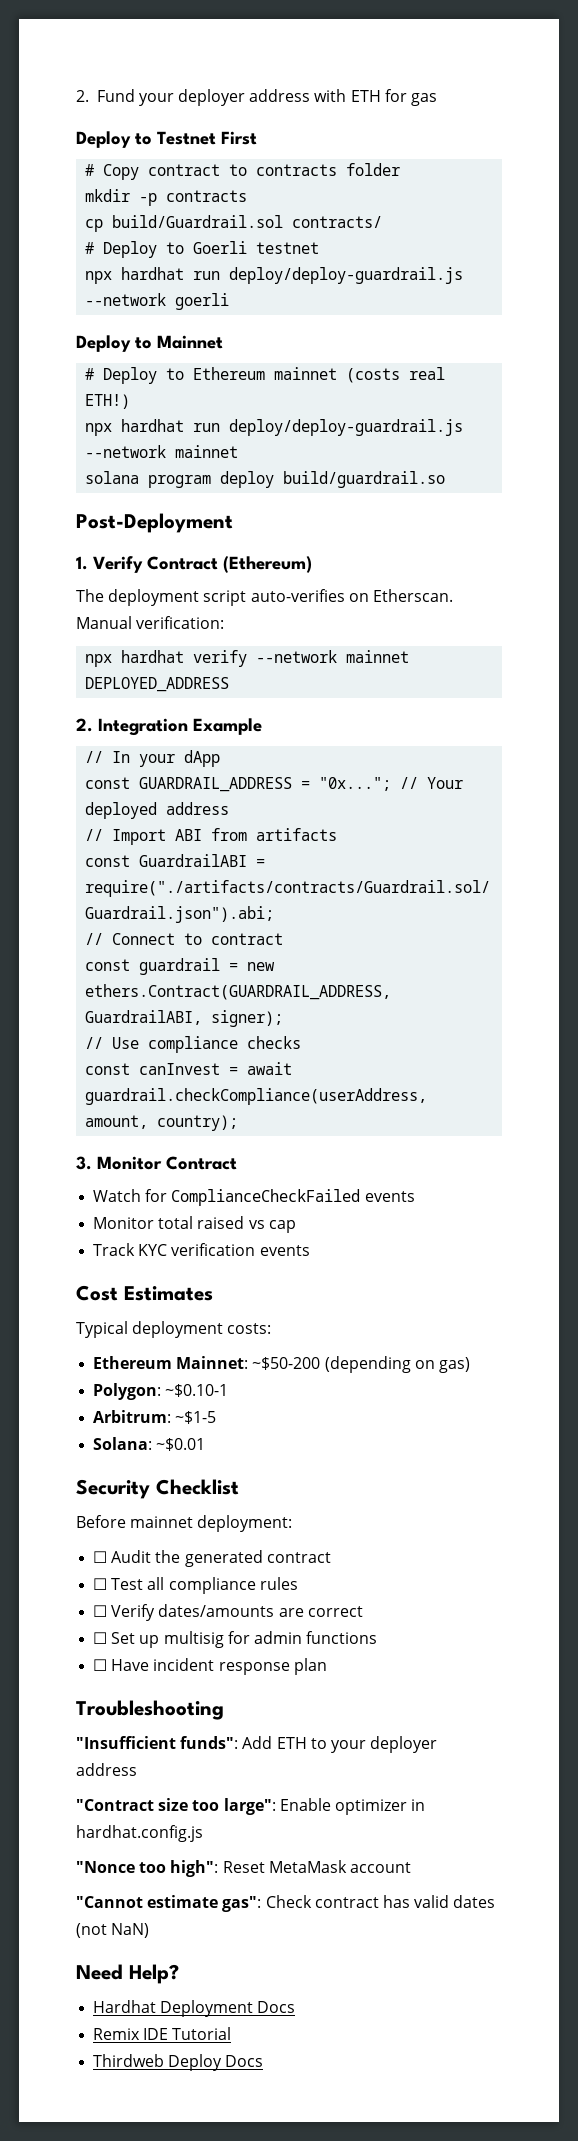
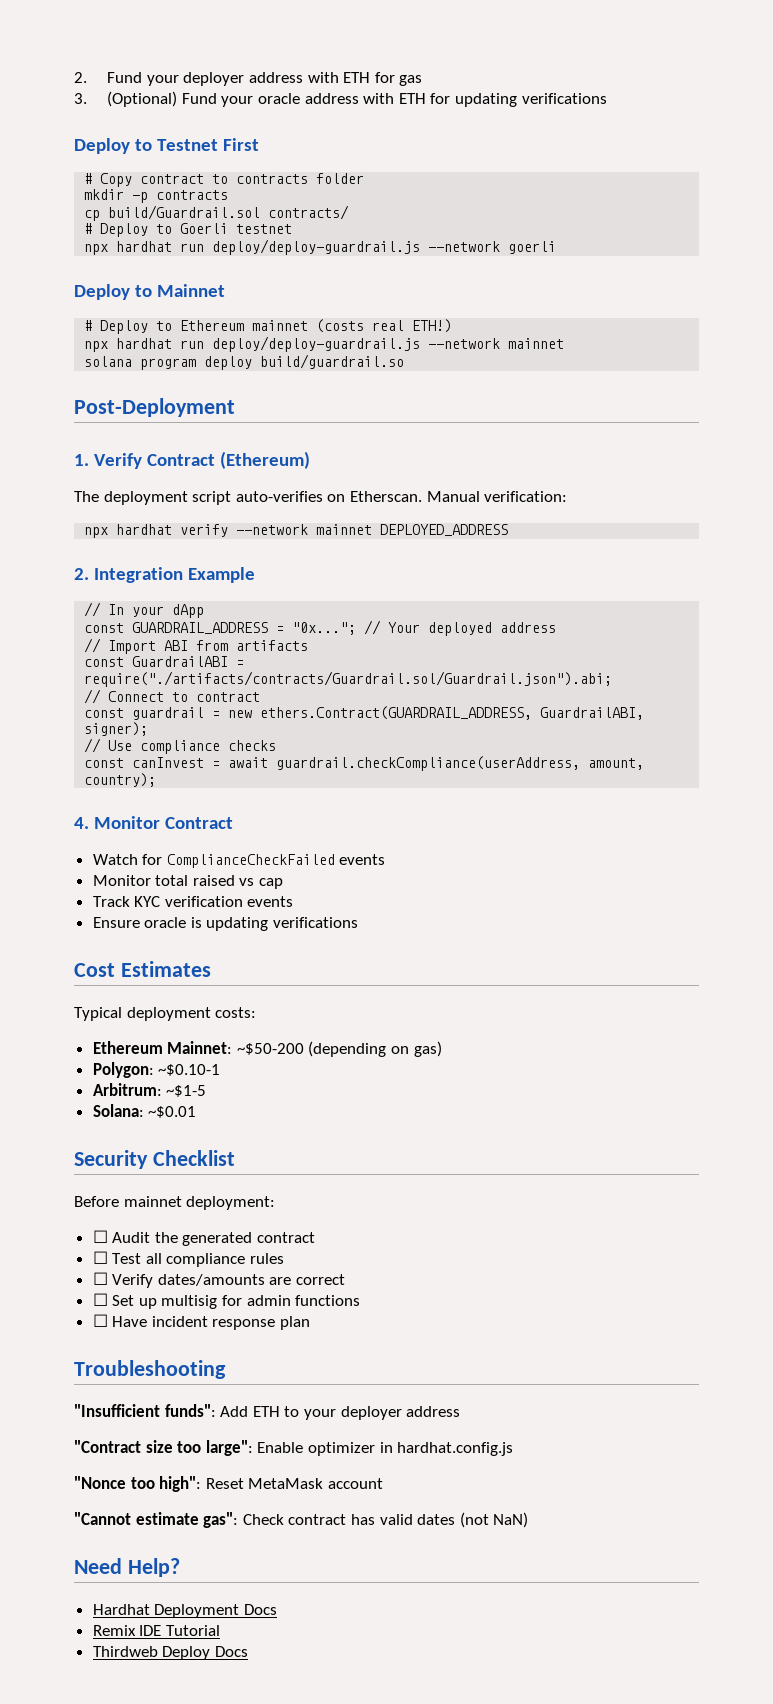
(438, 99) none -> [74,91,607,107] // 3. (Optional) Fund your oracle address with ETH for updating verifications
[76,1156,92,1170] 3. -> [74,817,89,829] 4.
(310, 1250) none -> [92,917,359,931] // Ensure oracle is updating verifications

